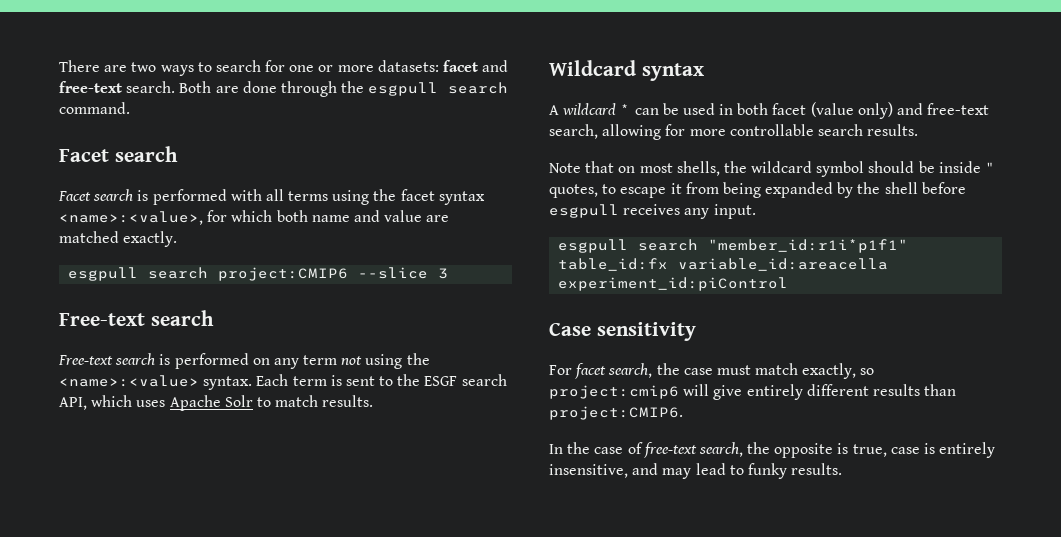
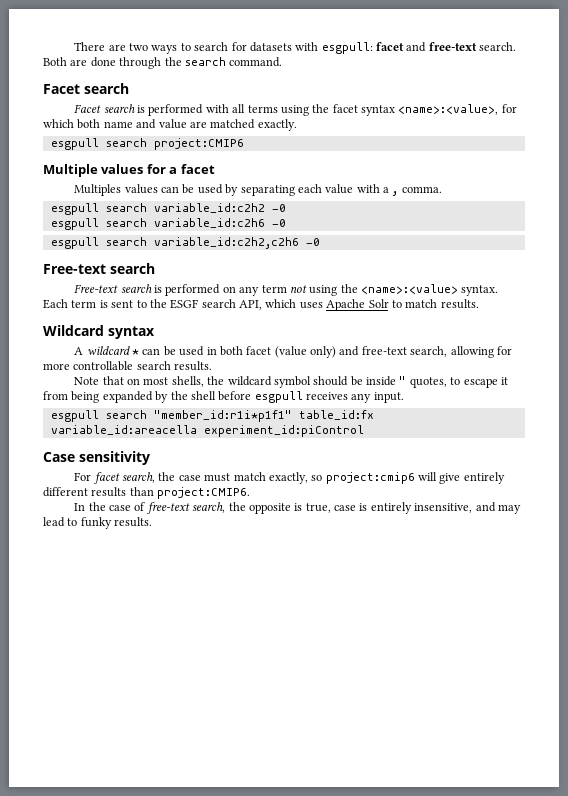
[289,60,439,72] one or more datasets: -> [249,42,373,54] datasets with esgpull:
[368,82,439,96] esgpull -> (182, 61) none
[358,267,449,279] --slice 3 -> [43,164,215,177] [74,184,442,196] [50,203,286,215] [50,218,286,230] [50,237,320,249] // Multiple values for a facet // Multiples values can be used by separating each value with a , comma. // esgpull search variable_id:c2h2 -0 // esgpull search variable_id:c2h6 -0 // esgpull search variable_id:c2h2,c2h6 -0

